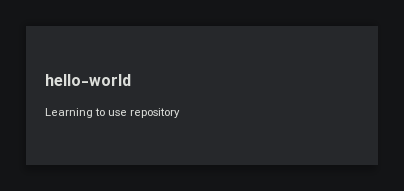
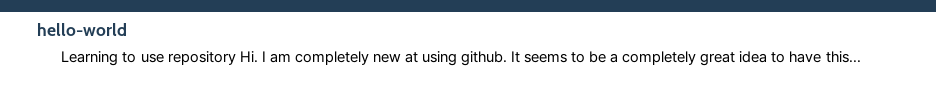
(181, 113) none -> [239,51,861,66] Hi. I am completely new at using github. It seems to be a completely great idea to have this...

